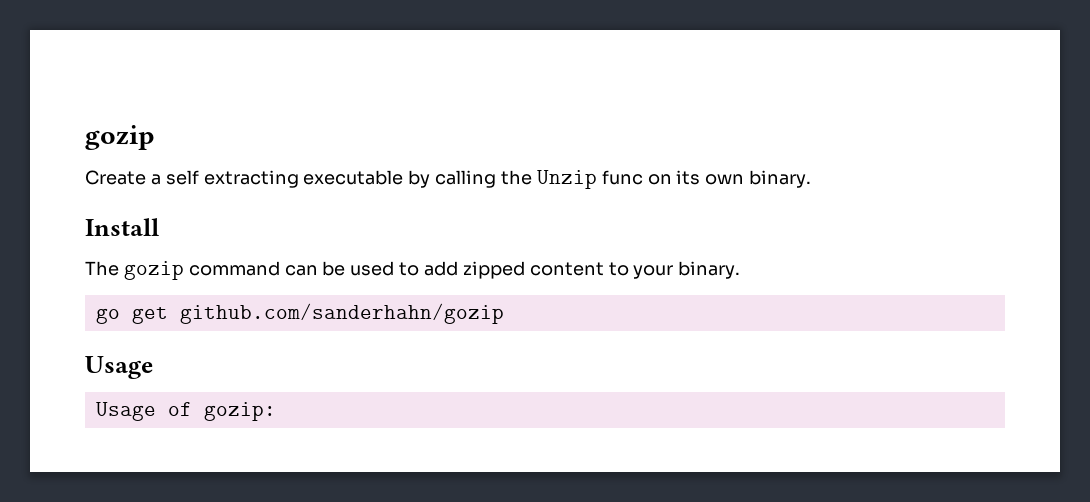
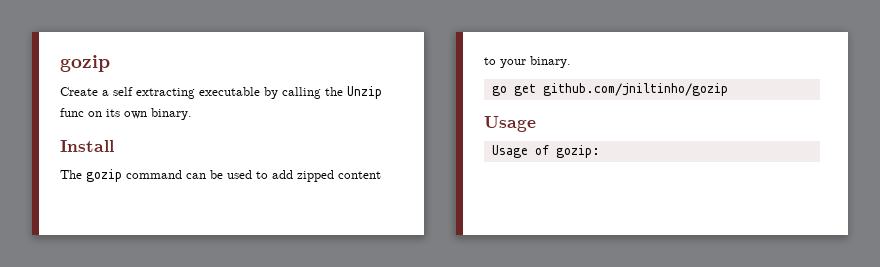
[179,303,504,324] github.com/sanderhahn/gozip -> [542,83,728,96] github.com/jniltinho/gozip

